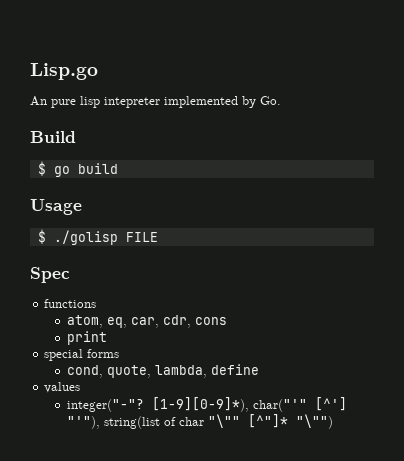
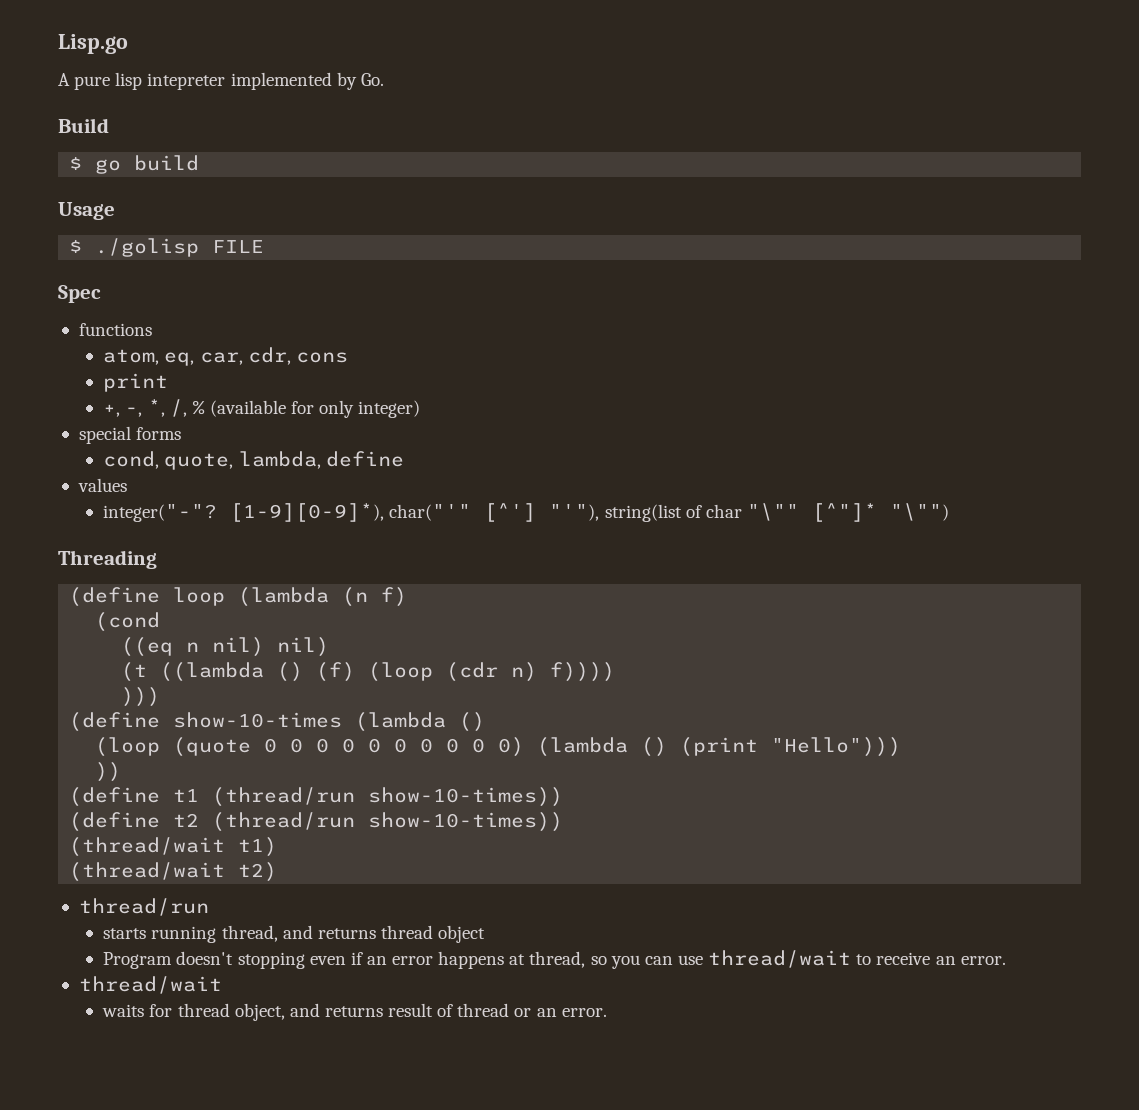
[30,96,47,106] An -> [58,73,70,86] A
(108, 338) none -> [103,399,421,418] // +, -, *, /, % (available for only integer)
(334, 421) none -> [58,550,157,569] [69,587,408,607] [95,612,161,632] [121,637,330,657] [121,662,616,682] [121,687,161,707] [69,712,486,732] [95,737,902,757] [95,762,122,782] [69,787,564,807] [69,812,564,832] [69,837,278,857] [69,862,278,882] [78,898,209,916] [103,925,486,943] [103,950,1006,969] [78,976,222,994] [102,1003,607,1021] // Threading // (define loop (lambda (n f) // (cond // ((eq n nil) nil) // (t ((lambda () (f) (loop (cdr n) f)))) // ))) // (define show-10-times (lambda () // (loop (quote 0 0 0 0 0 0 0 0 0 0) (lambda () (print "Hello"))) // )) // (define t1 (thread/run show-10-times)) // (define t2 (thread/run show-10-times)) // (thread/wait t1) // (thread/wait t2) // thread/run // starts running thread, and returns thread object // Program doesn't stopping even if an error happens at thread, so you can use thread/wait to receive an error. // thread/wait // waits for thread object, and returns result of thread or an error.

